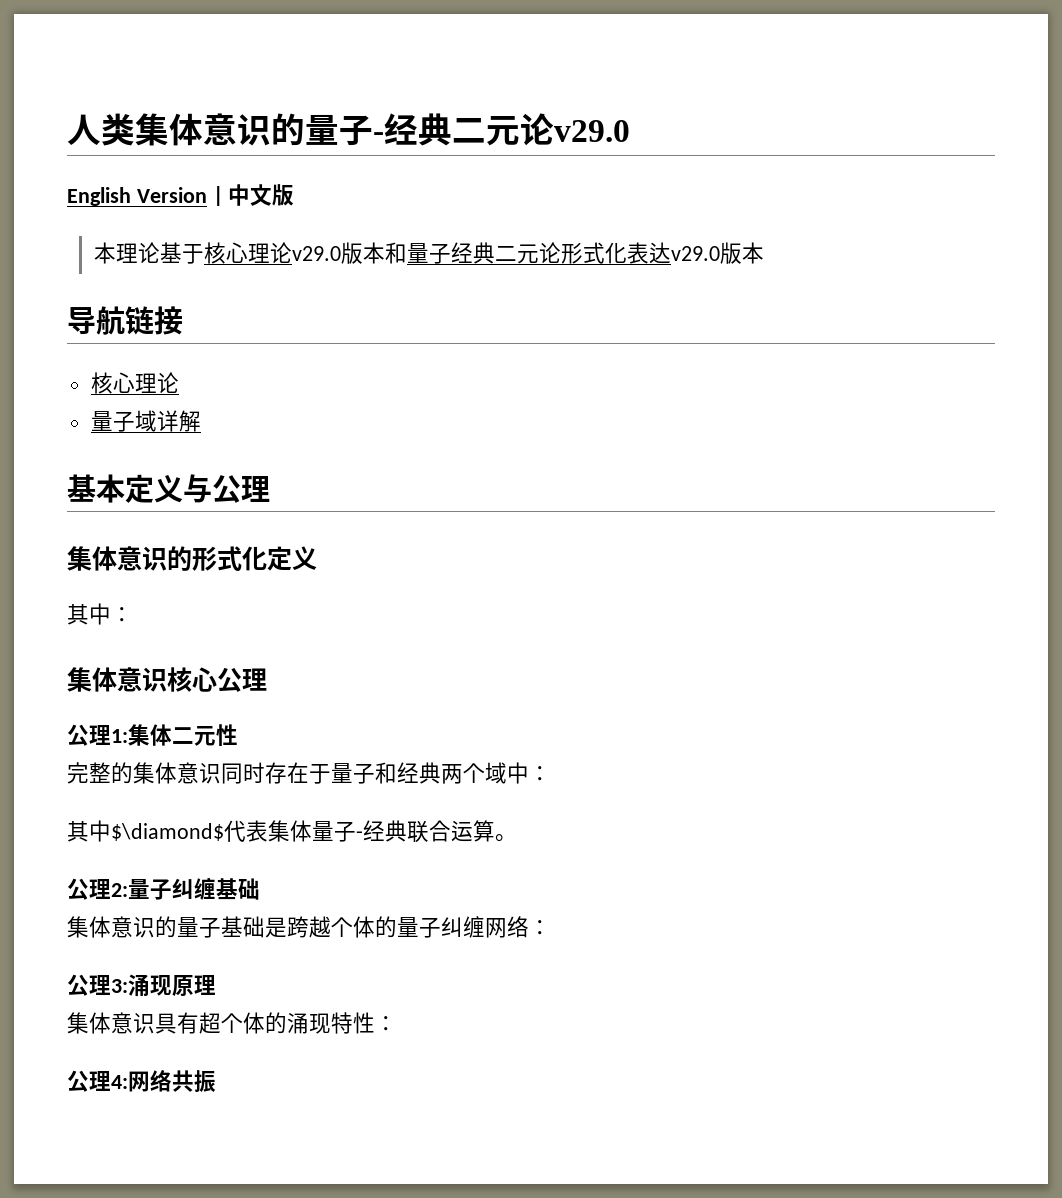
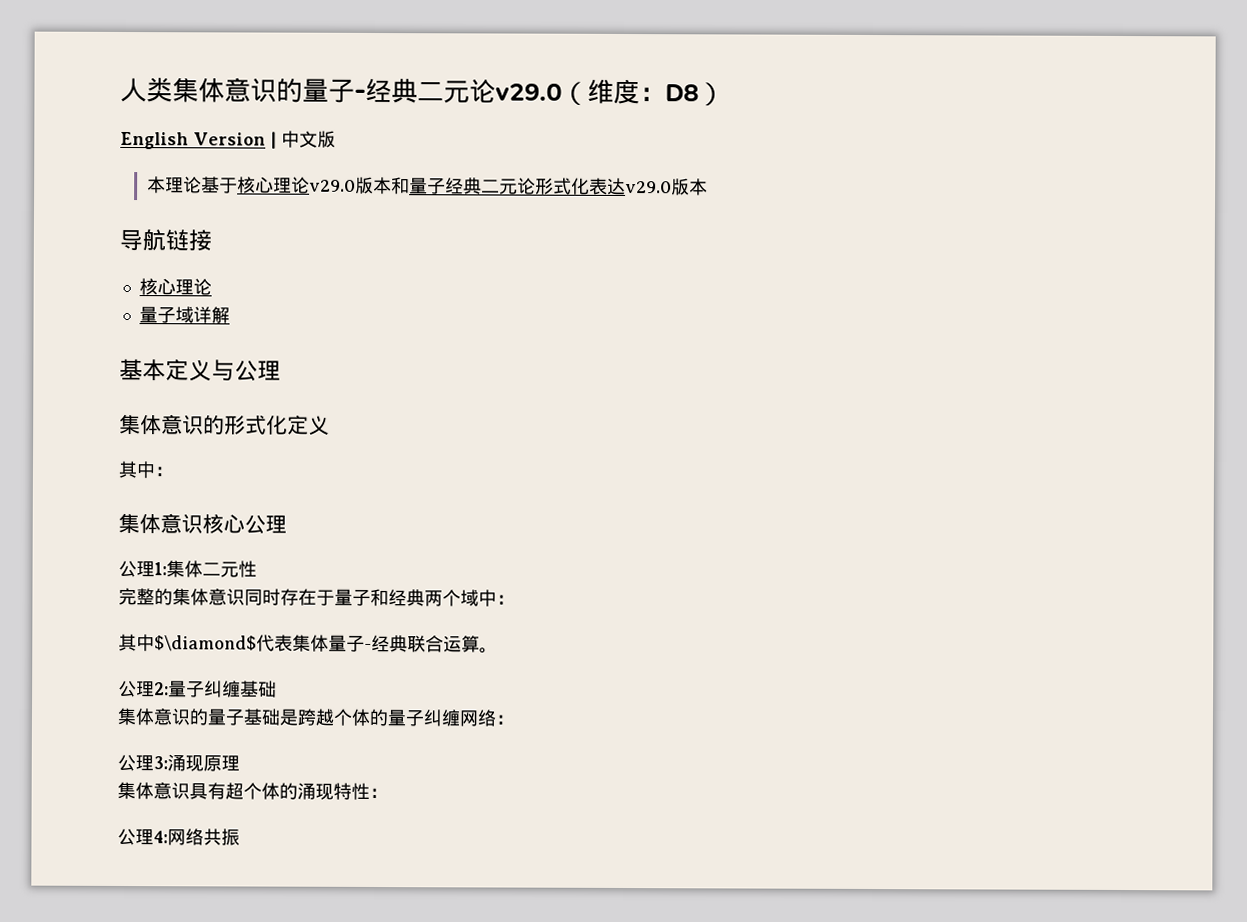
(630, 131) none -> [561,78,725,107] （维度：D8）

